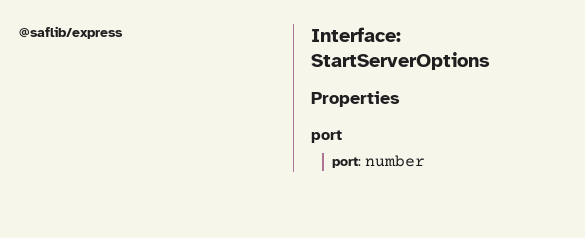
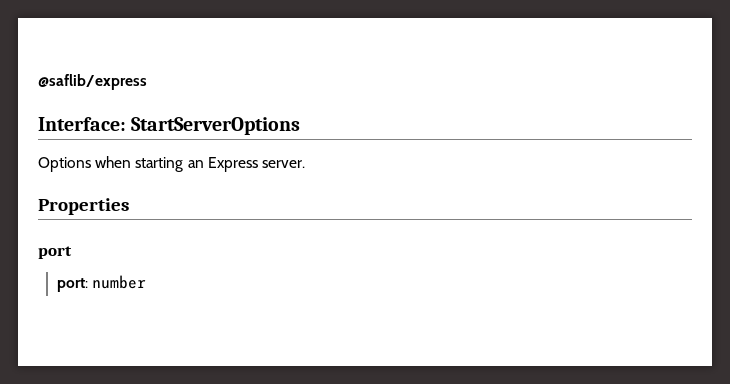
(490, 61) none -> [38,156,305,172] // Options when starting an Express server.

